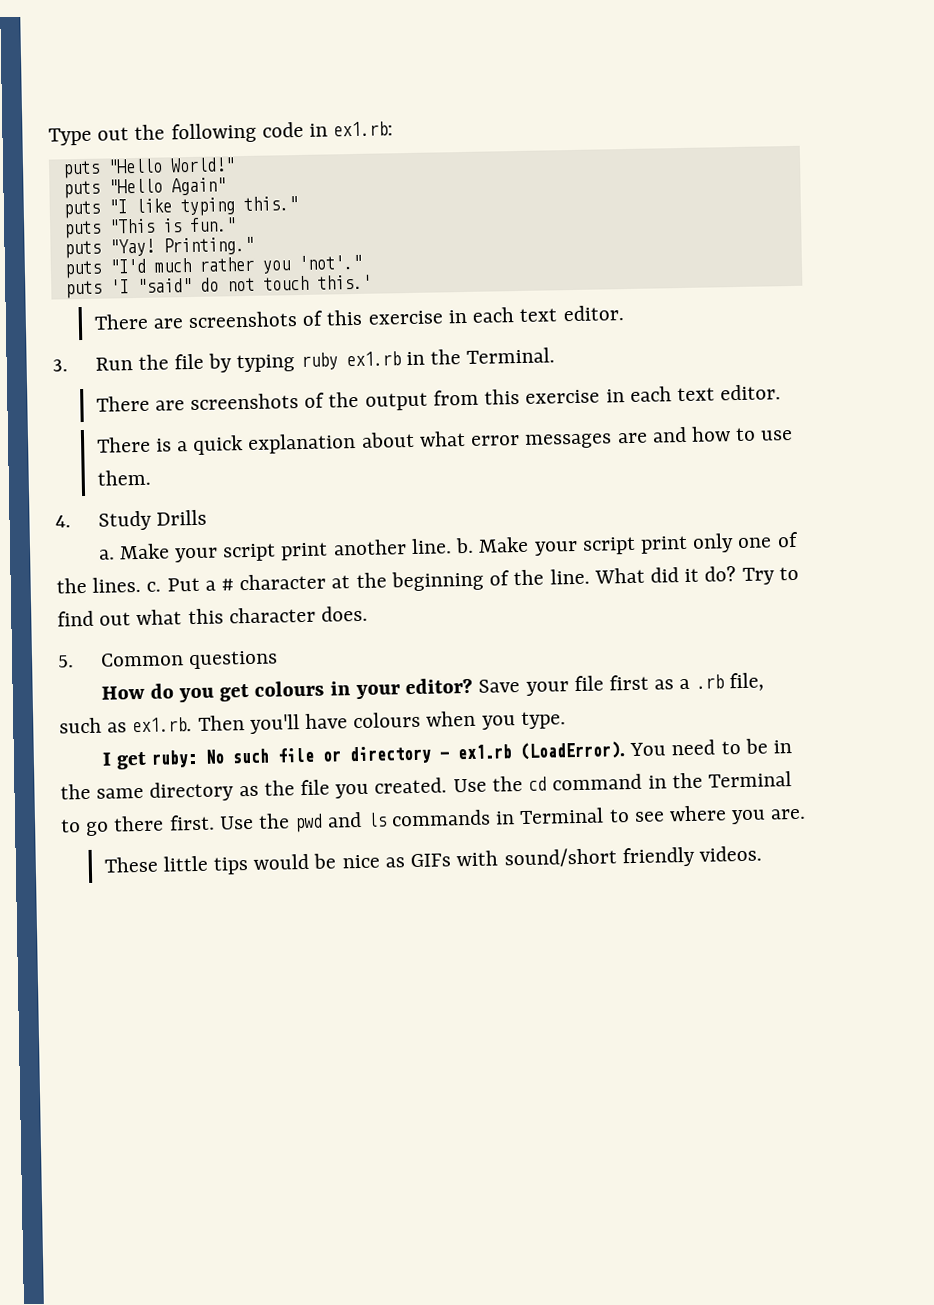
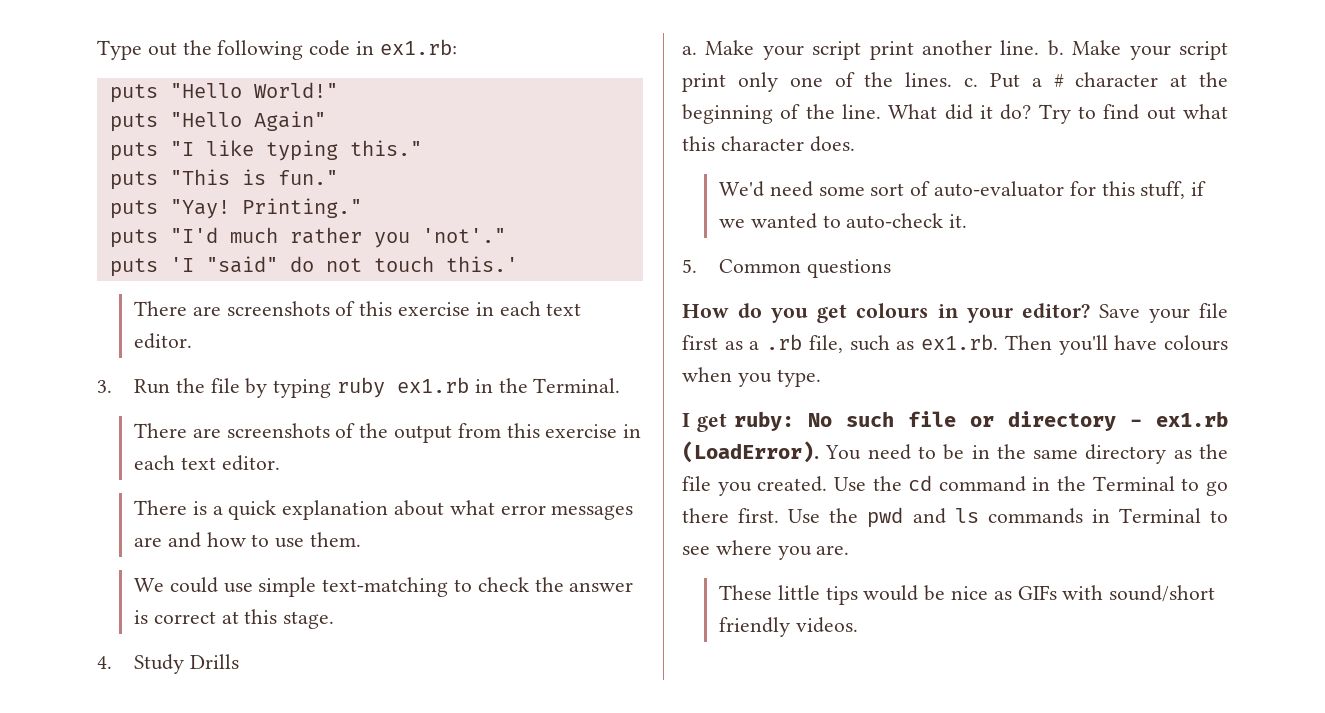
(151, 477) none -> [133,577,634,597] [133,609,335,629] // We could use simple text-matching to check the answer is correct at this stage.
(369, 613) none -> [718,181,1207,199] [718,213,968,229] // We'd need some sort of auto-evaluator for this stuff, if we wanted to auto-check it.

